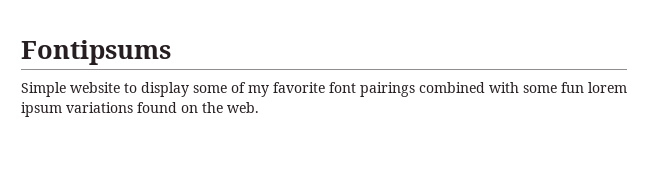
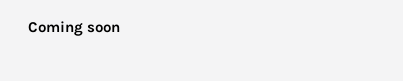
[21,40,171,65] [21,82,627,97] [21,102,259,117] Fontipsums // Simple website to display some of my favorite font pairings combined with some fun lorem ipsum variations found on the web. -> [28,21,121,36] Coming soon

